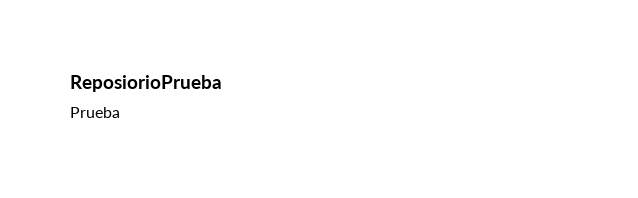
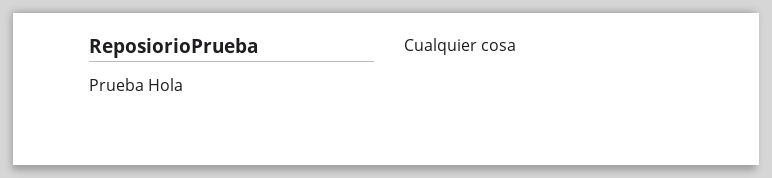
(120, 112) none -> [148,78,184,91] [404,38,517,55] Hola // Cualquier cosa

